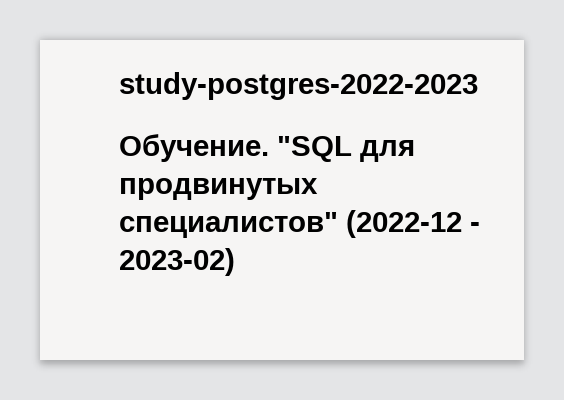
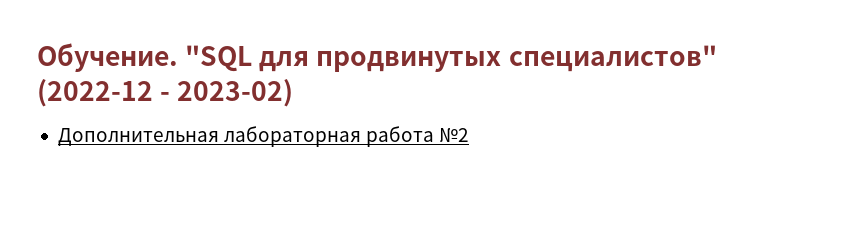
[119,72,478,100] study-postgres-2022-2023 // -> (37, 57) none
(235, 262) none -> [57,126,470,147] // Дополнительная лабораторная работа №2

